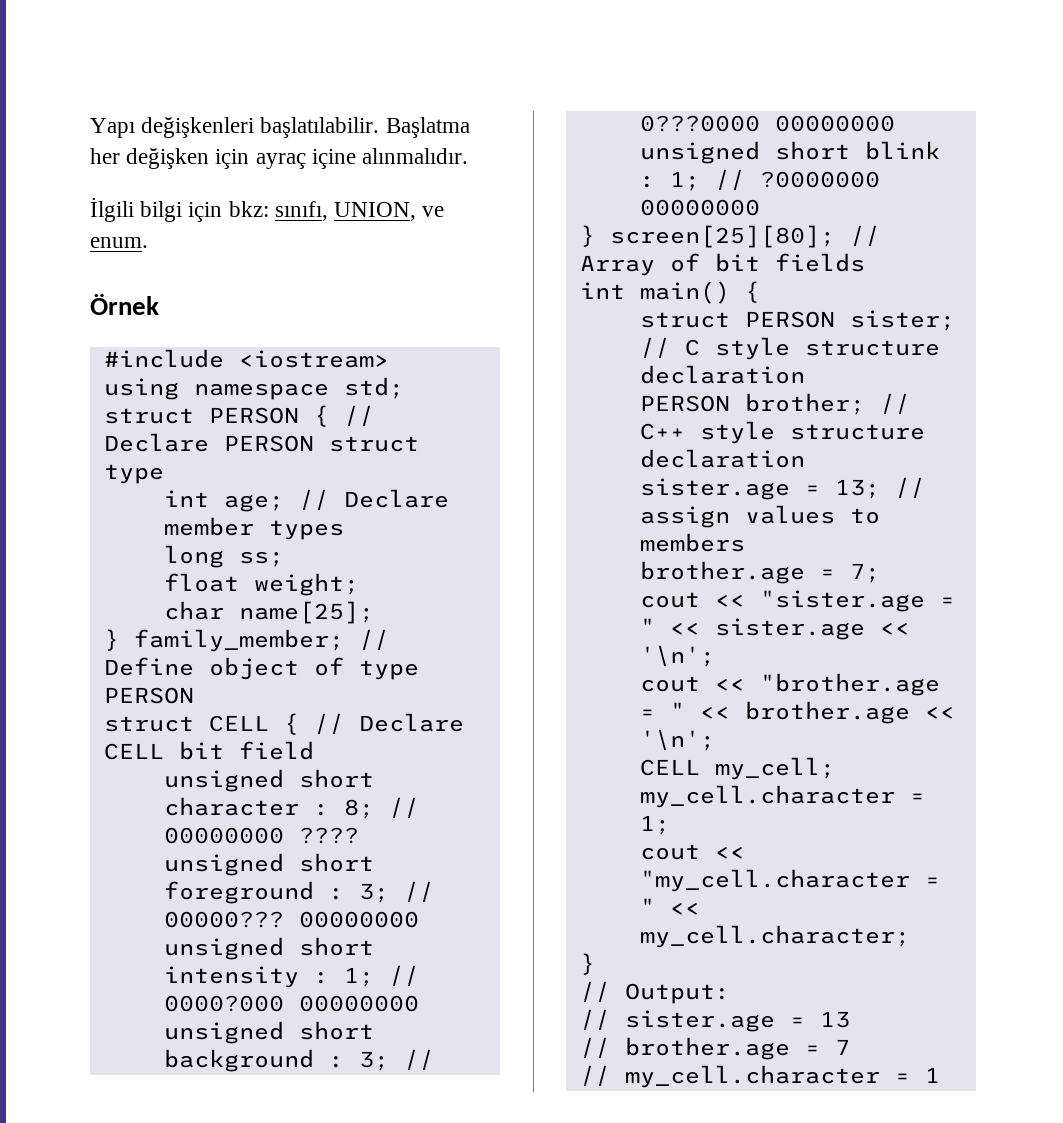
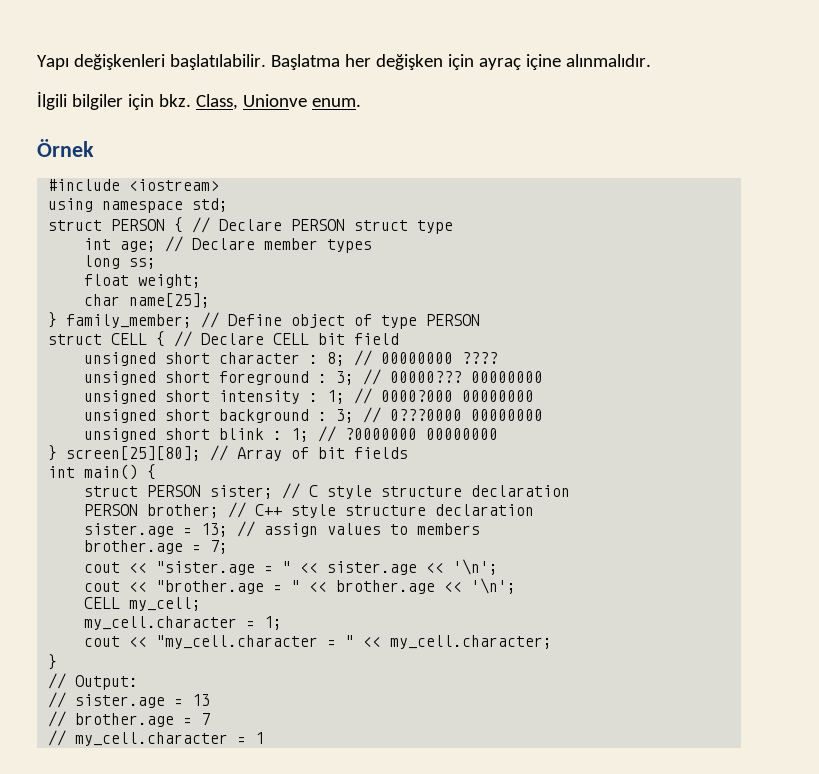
[140,201,445,222] bilgi için bkz: sınıfı, UNION, ve -> [71,94,307,110] bilgiler için bkz. Class, Unionve

